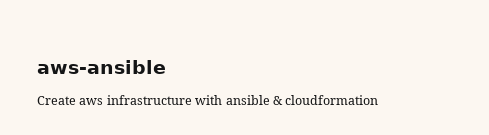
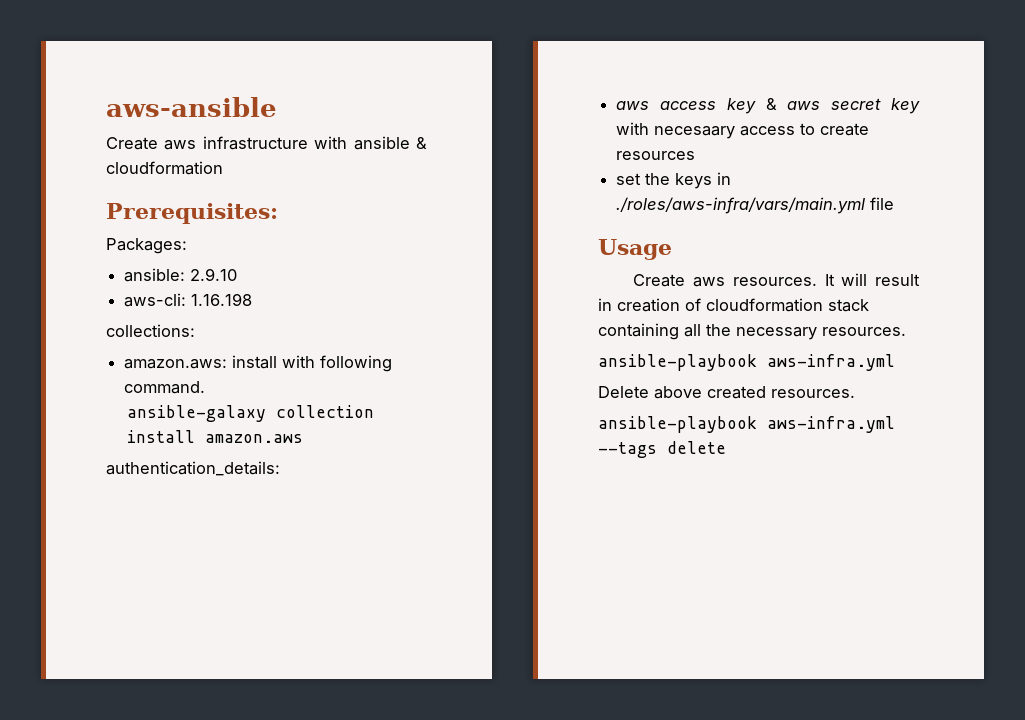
(379, 100) none -> [106,203,278,224] [106,238,187,254] [124,268,238,282] [124,293,253,307] [106,324,195,337] [124,355,393,372] [124,381,206,394] [127,405,375,422] [127,430,304,443] [106,461,280,476] [616,98,920,114] [616,122,870,139] [616,151,696,160] [616,172,732,189] [616,197,895,214] [598,239,672,260] [633,273,920,287] [598,298,869,312] [598,323,906,340] [598,354,895,371] [598,386,855,399] [598,416,895,433] [598,441,726,458] // Prerequisites: // Packages: // ansible: 2.9.10 // aws-cli: 1.16.198 // collections: // amazon.aws: install with following command. // ansible-galaxy collection install amazon.aws // authentication_details: // aws access key & aws secret key with necesaary access to create resources // set the keys in ./roles/aws-infra/vars/main.yml file // Usage // Create aws resources. It will result in creation of cloudformation stack containing all the necessary resources. // ansible-playbook aws-infra.yml // Delete above created resources. // ansible-playbook aws-infra.yml --tags delete

